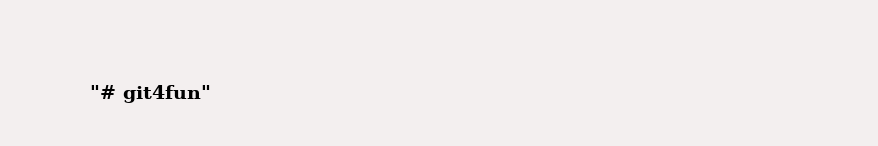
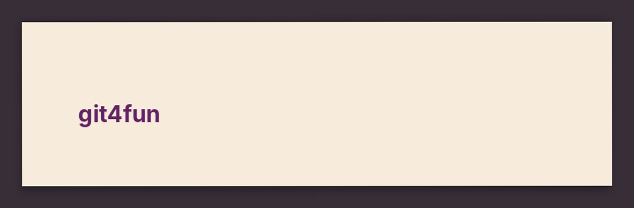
[90,85,211,103] "# git4fun" -> [78,104,161,128] git4fun

